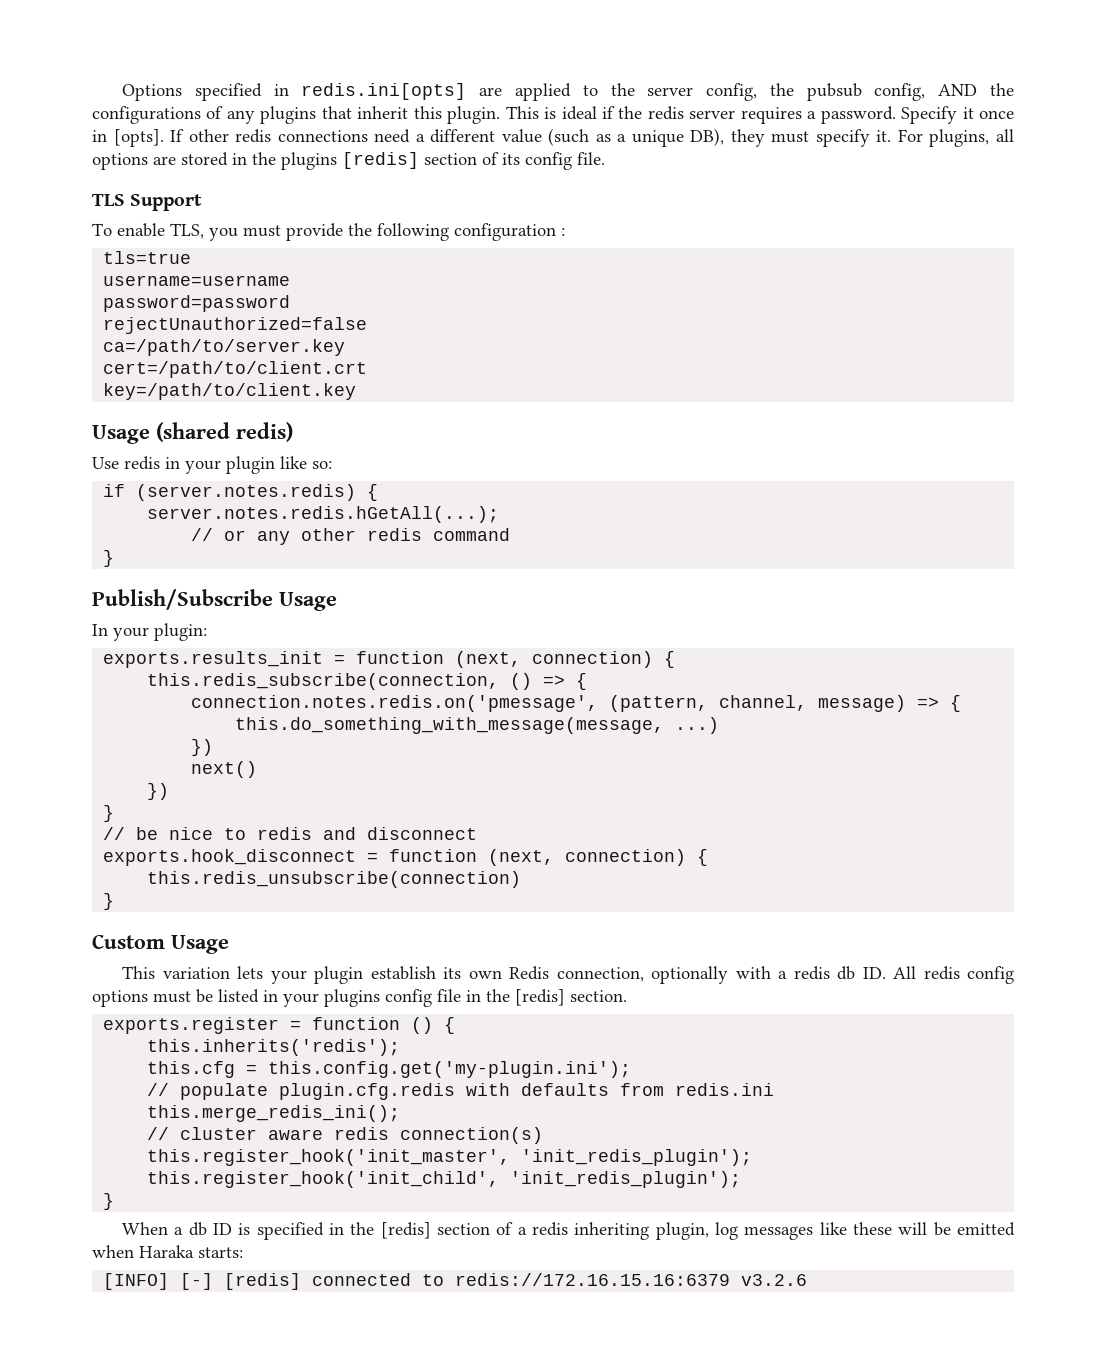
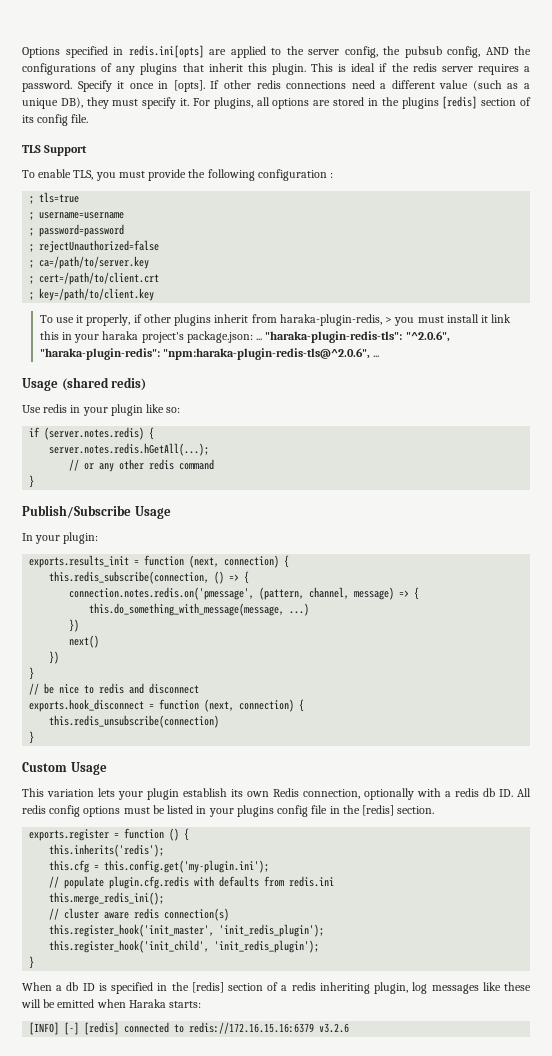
(565, 232) none -> [29,196,35,204] ;
(192, 257) none -> [29,212,35,220] ;
(291, 280) none -> [29,228,35,236] ;
(291, 303) none -> [29,244,35,252] ;
(368, 325) none -> [29,260,35,268] ;
(346, 347) none -> [29,276,35,284] ;
(368, 369) none -> [29,292,35,300] ;
(357, 391) none -> [39,314,512,326] [39,331,450,343] [39,348,380,360] // To use it properly, if other plugins inherit from haraka-plugin-redis, > you must install it link this in your haraka project's package.json: ... "haraka-plugin-redis-tls": "^2.0.6", "haraka-plugin-redis": "npm:haraka-plugin-redis-tls@^2.0.6", ...

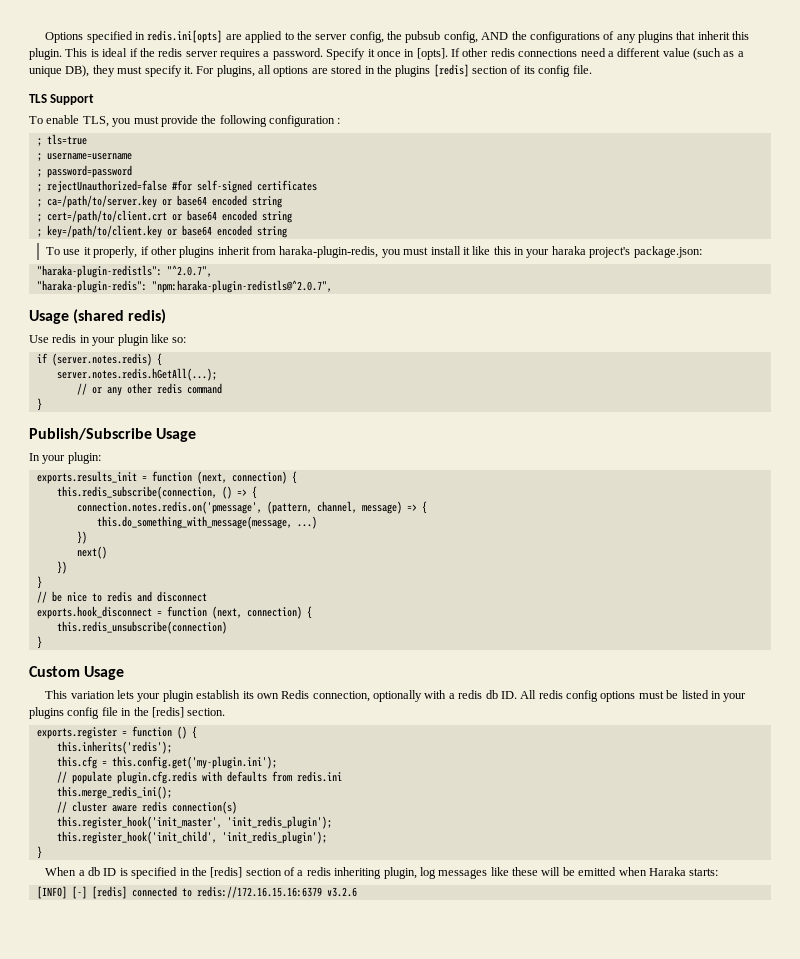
(160, 246) none -> [171,180,317,193] #for self-signed certificates
[29,272,160,285] [29,288,155,301] // ; cert=/path/to/client.crt // ; key=/path/to/client.key -> [161,195,282,208] [36,210,292,223] [36,225,287,238] or base64 encoded string // ; cert=/path/to/client.crt or base64 encoded string // ; key=/path/to/client.key or base64 encoded string
[385,317,393,323] > -> (379, 252) none
[491,314,512,323] link -> [472,246,491,255] like
[256,331,450,343] [39,348,380,360] ... "haraka-plugin-redis-tls": "^2.0.6", "haraka-plugin-redis": "npm:haraka-plugin-redis-tls@^2.0.6", ... -> [36,265,212,278] [36,280,332,293] // "haraka-plugin-redistls": "^2.0.7", // "haraka-plugin-redis": "npm:haraka-plugin-redistls@^2.0.7",

